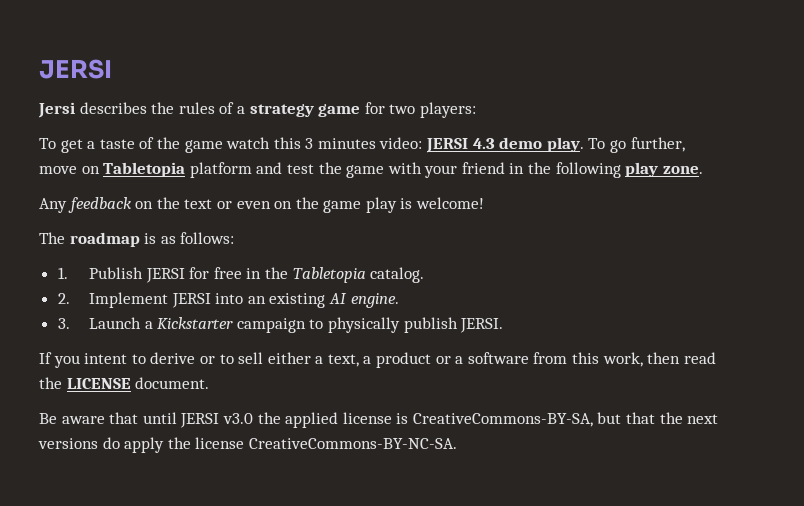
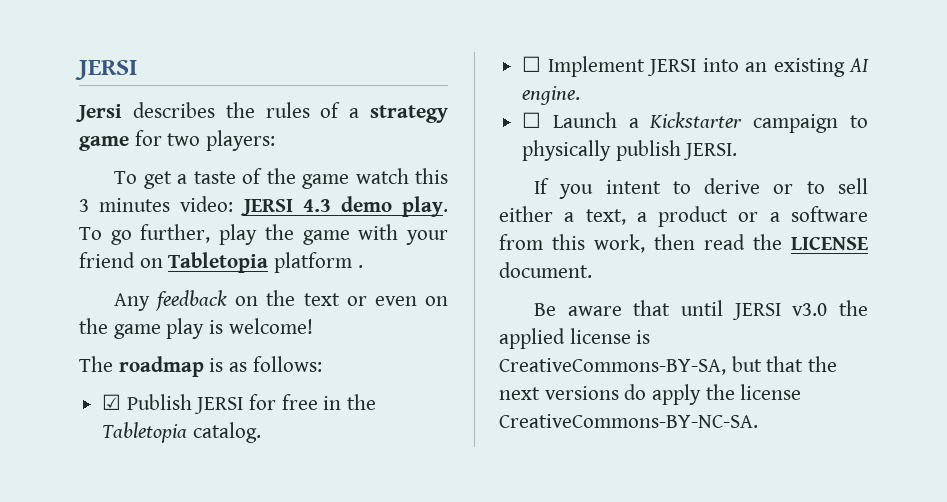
[39,162,314,178] move on Tabletopia platform and test -> [219,224,258,245] play
[509,162,703,178] in the following play zone. -> [139,252,363,273] on Tabletopia platform .
[57,267,68,279] 1. -> [102,394,122,410] ☑
[57,293,70,304] 2. -> [522,56,542,72] ☐
[57,318,70,329] 3. -> [522,112,542,128] ☐

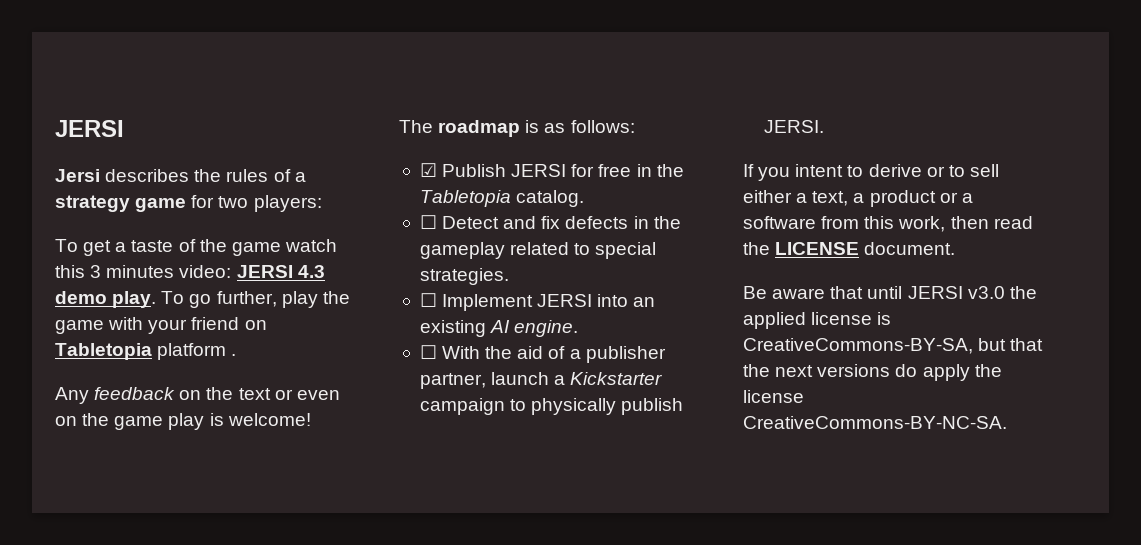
(261, 432) none -> [419,215,681,229] [419,242,657,259] [419,268,509,285] // ☐ Detect and fix defects in the gameplay related to special strategies.
[552,112,617,128] Launch -> [442,346,666,363] [419,372,550,389] With the aid of a publisher partner, launch

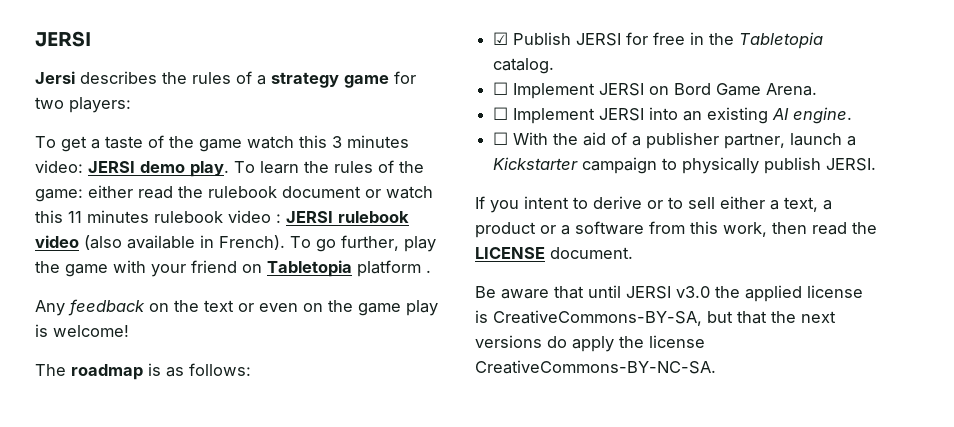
[297,265,325,278] 4.3 -> (135, 167) none
(185, 297) none -> [260,160,424,174] [35,185,433,202] [35,210,409,223] [35,235,311,250] learn the rules of the game: either read the rulebook document or watch this 11 minutes rulebook video : JERSI rulebook video (also available in French). To
[442,216,681,229] [419,242,657,259] [419,268,509,285] Detect and fix defects in the gameplay related to special strategies. -> [513,83,818,99] Implement JERSI on Bord Game Arena.

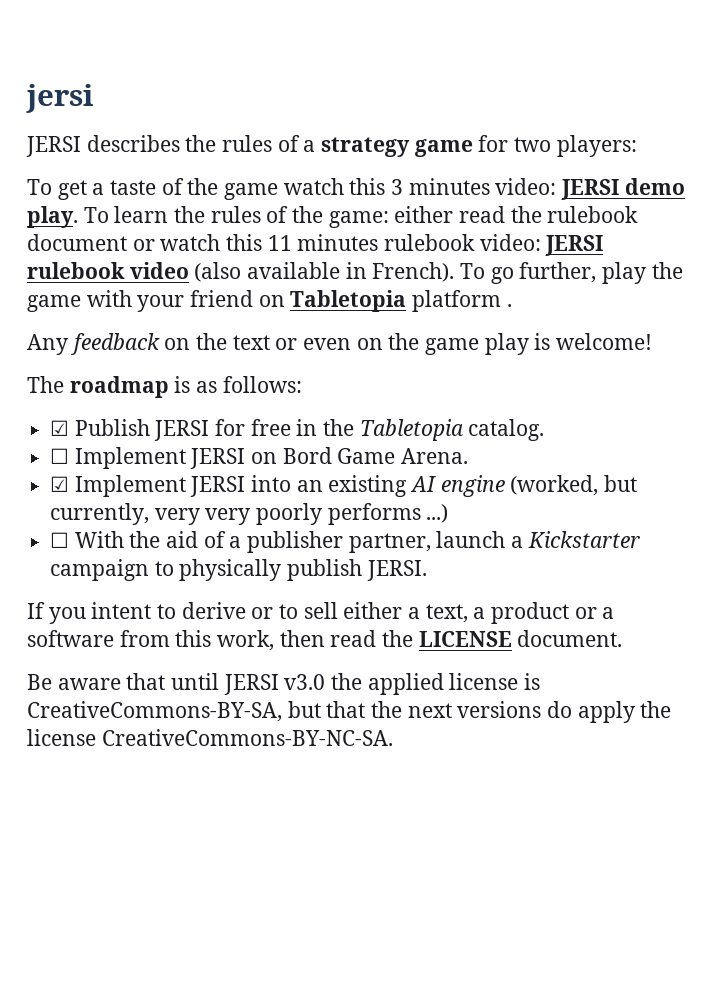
[35,31,91,47] [35,71,75,84] JERSI // Jersi -> [26,84,93,113] [26,136,81,157] jersi // JERSI
[228,210,281,223] video : -> [479,234,541,251] video:
[493,107,509,120] ☐ -> [50,476,70,492] ☑
[793,107,853,124] engine. -> [440,475,638,497] [50,503,449,525] engine (worked, but currently, very very poorly performs ...)

